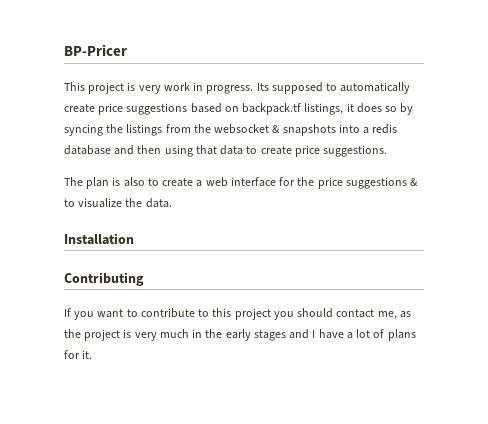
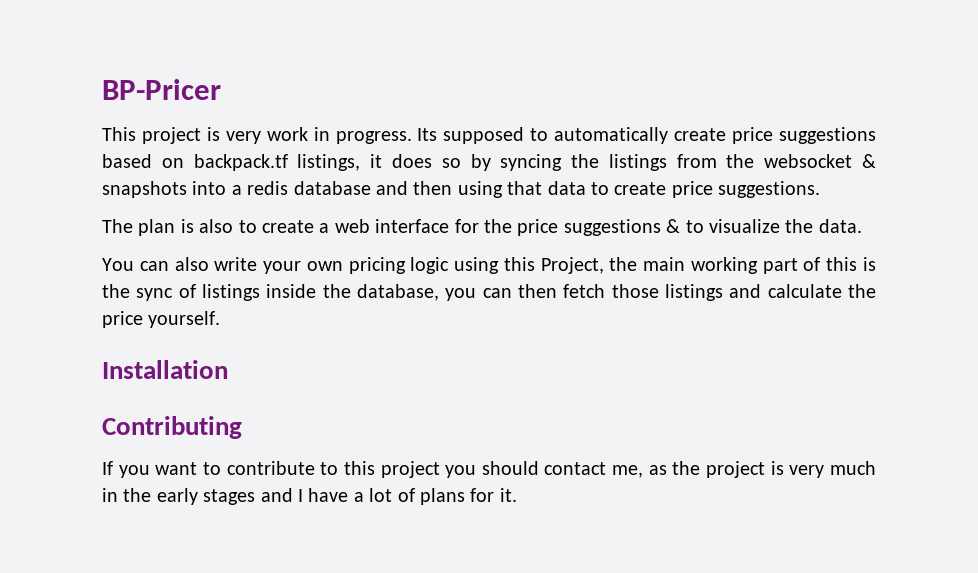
(172, 203) none -> [102,257,876,274] [102,284,876,301] [102,311,221,328] // You can also write your own pricing logic using this Project, the main working part of this is the sync of listings inside the database, you can then fetch those listings and calculate the price yourself.

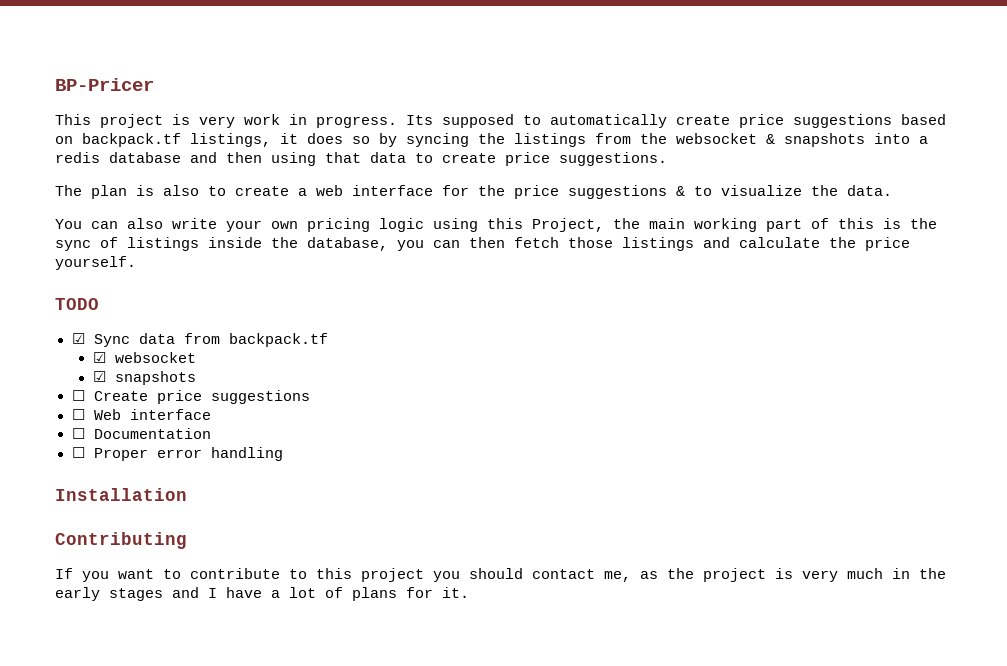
(221, 319) none -> [55,298,99,310] [71,333,328,347] [92,352,196,363] [92,371,196,385] [71,390,310,404] [71,409,211,420] [71,428,211,439] [71,447,283,461] // TODO // ☑ Sync data from backpack.tf // ☑ websocket // ☑ snapshots // ☐ Create price suggestions // ☐ Web interface // ☐ Documentation // ☐ Proper error handling

